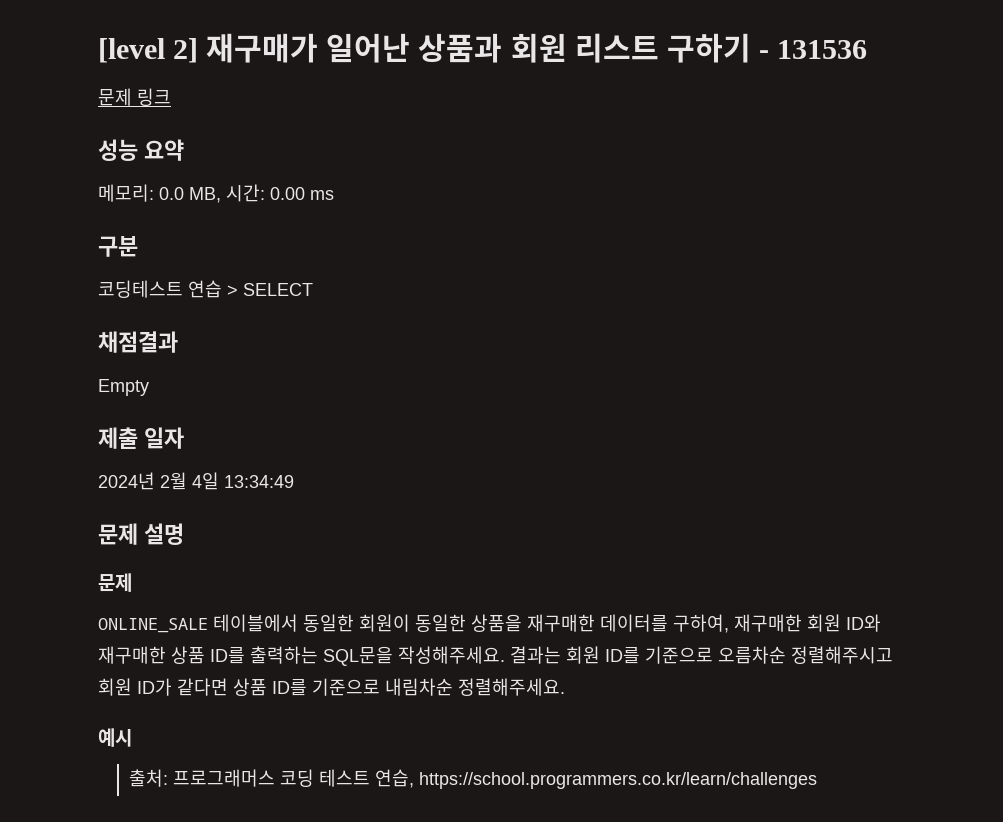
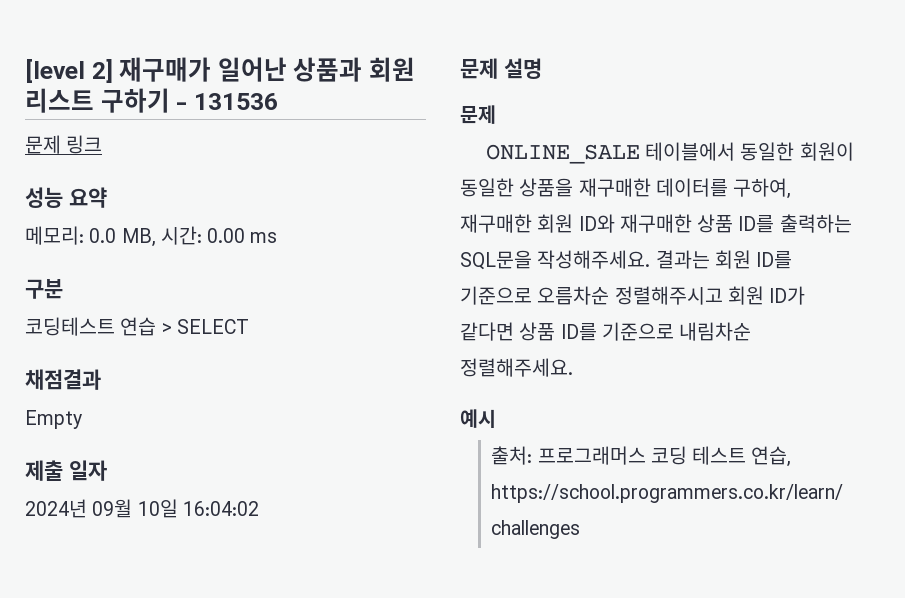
[160,472,294,490] 2월 4일 13:34:49 -> [92,499,259,518] 09월 10일 16:04:02

